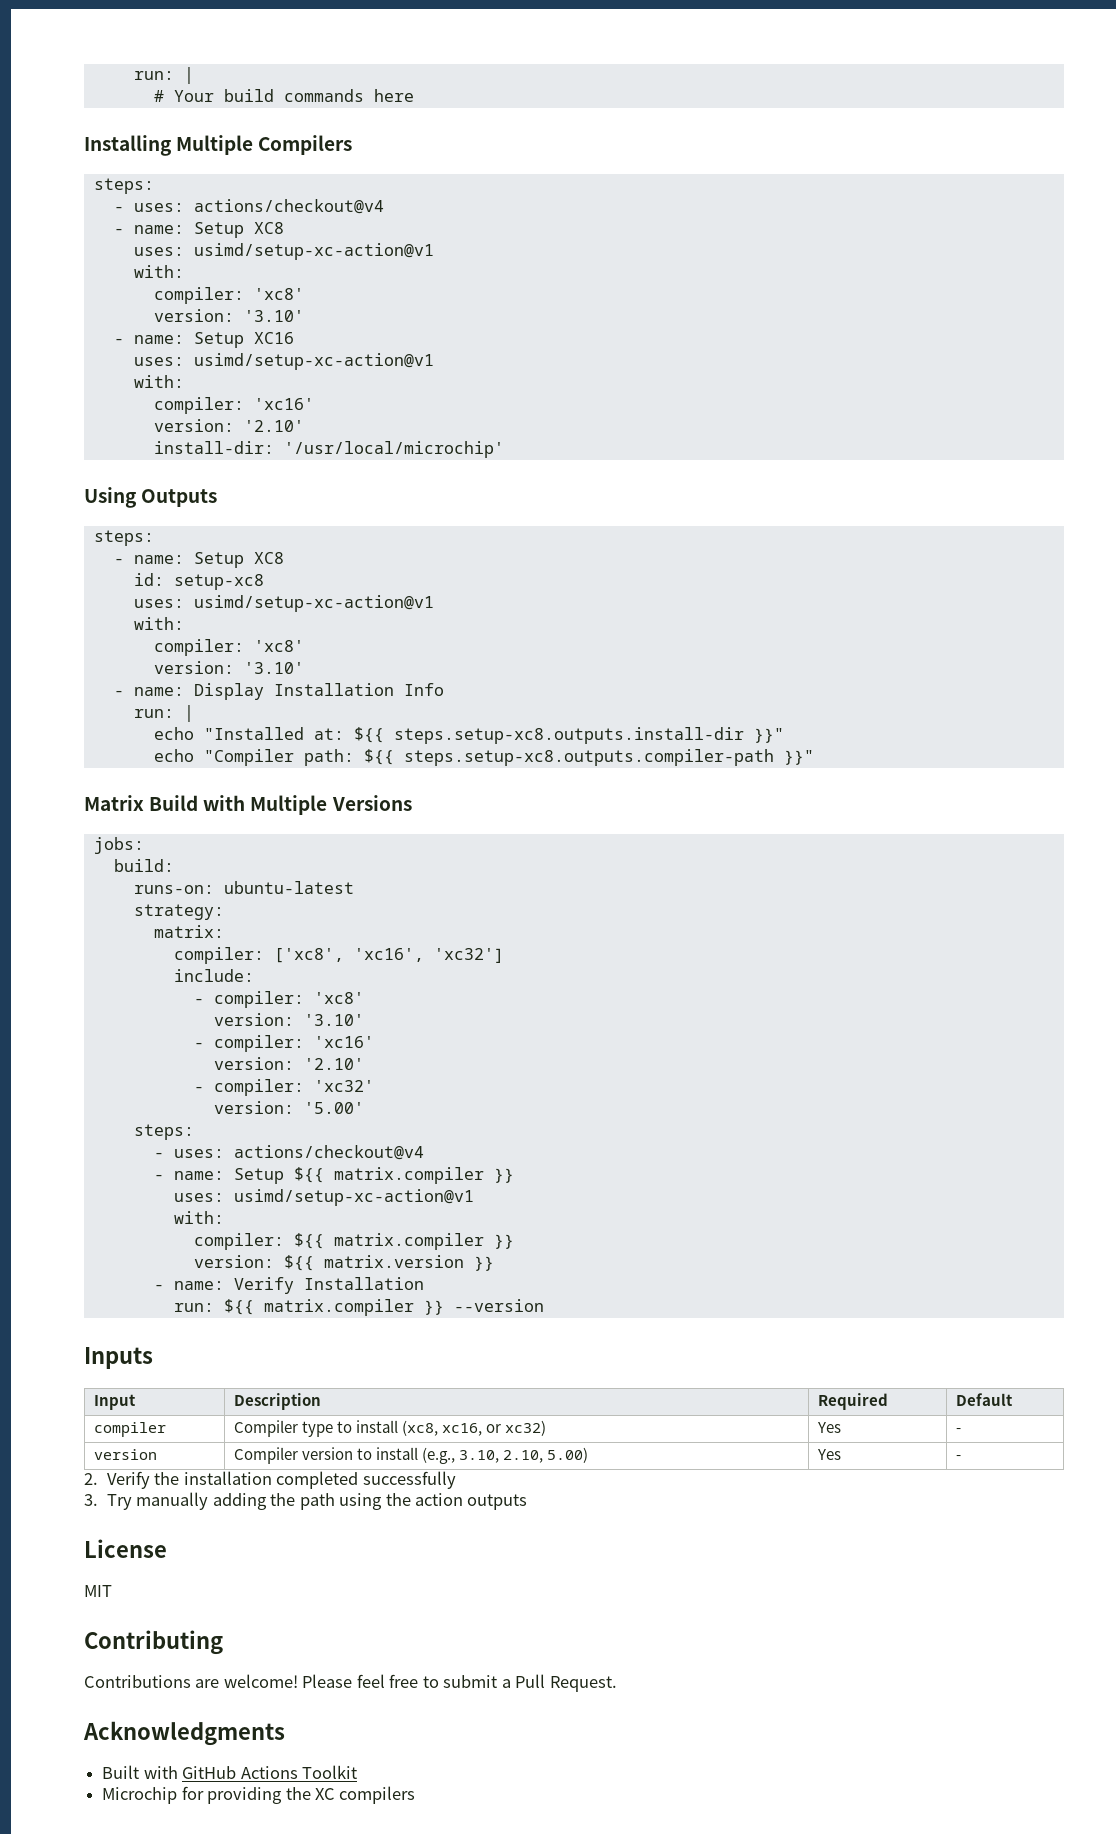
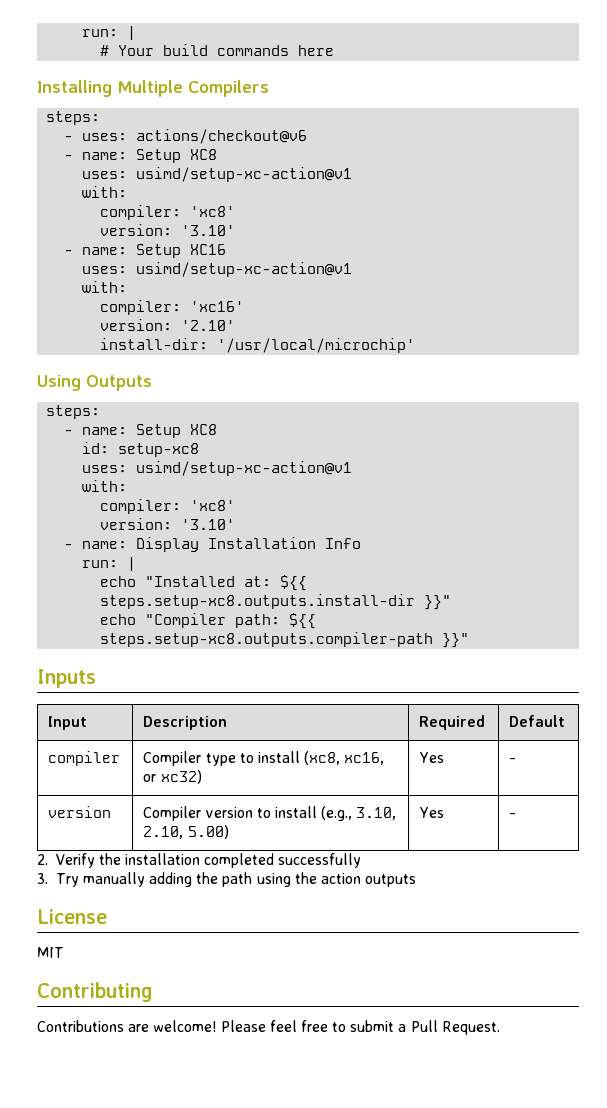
[193,199,384,214] actions/checkout@v4 -> [136,129,308,144] actions/checkout@v6
[84,795,412,815] [93,837,144,854] [113,859,174,872] [133,881,354,894] [133,904,224,920] [153,925,224,938] [173,947,504,964] [173,969,254,982] [193,991,364,1008] [213,1013,364,1026] [193,1035,374,1052] [213,1057,364,1070] [193,1079,374,1096] [213,1101,364,1114] [133,1124,194,1140] [153,1145,424,1160] [153,1167,514,1184] [173,1189,474,1206] [173,1211,224,1224] [193,1233,514,1250] [193,1255,494,1271] [153,1277,424,1294] [173,1299,544,1316] // Matrix Build with Multiple Versions // jobs: // build: // runs-on: ubuntu-latest // strategy: // matrix: // compiler: ['xc8', 'xc16', 'xc32'] // include: // - compiler: 'xc8' // version: '3.10' // - compiler: 'xc16' // version: '2.10' // - compiler: 'xc32' // version: '5.00' // steps: // - uses: actions/checkout@v4 // - name: Setup ${{ matrix.compiler }} // uses: usimd/setup-xc-action@v1 // with: // compiler: ${{ matrix.compiler }} // version: ${{ matrix.version }} // - name: Verify Installation // run: ${{ matrix.compiler }} --version -> (470, 640) none
[83,1721,285,1746] [102,1765,357,1779] [102,1786,416,1804] // Acknowledgments // Built with GitHub Actions Toolkit // Microchip for providing the XC compilers -> (500, 1028) none

